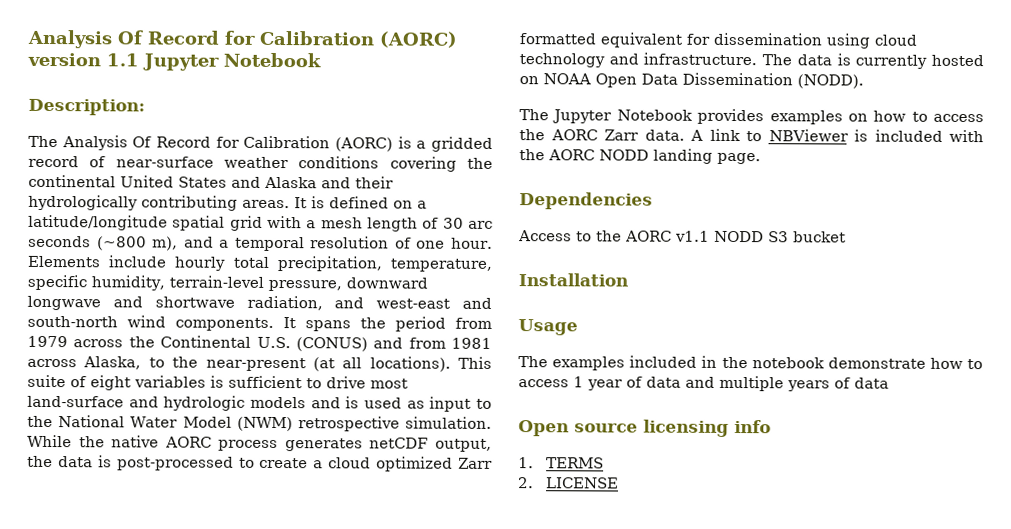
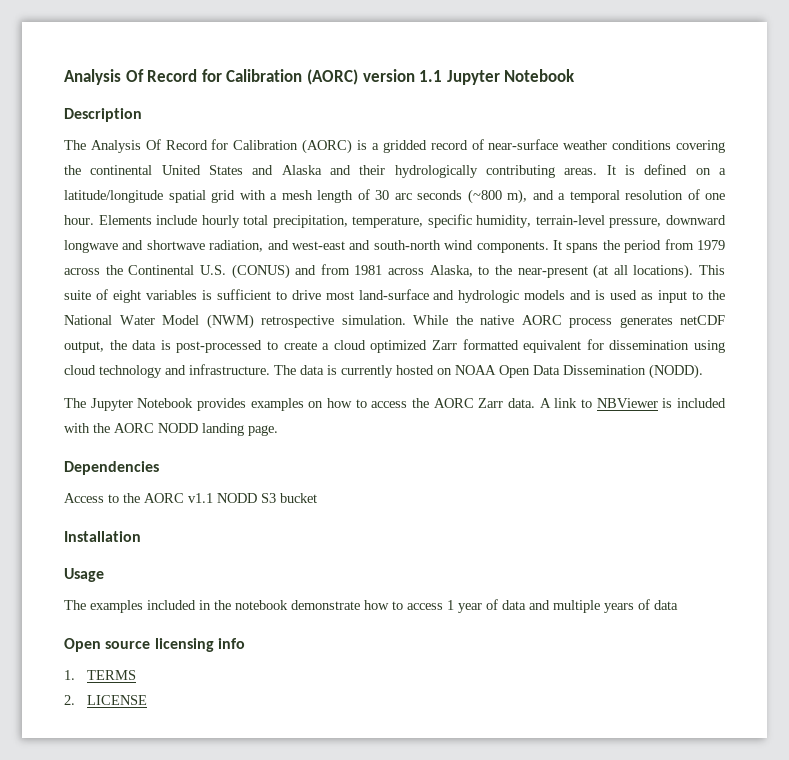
[28,98,145,116] Description: -> [64,108,142,122] Description

